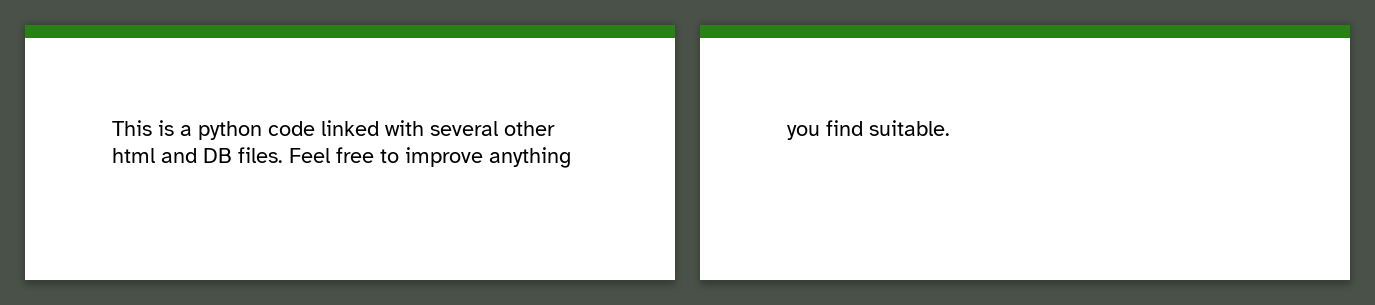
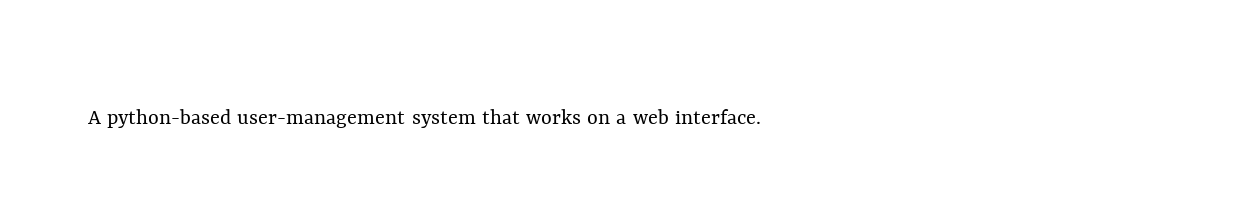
[112,120,555,140] [112,147,571,168] [787,120,950,140] This is a python code linked with several other html and DB files. Feel free to improve anything you find suitable. -> [88,109,761,128] A python-based user-management system that works on a web interface.

